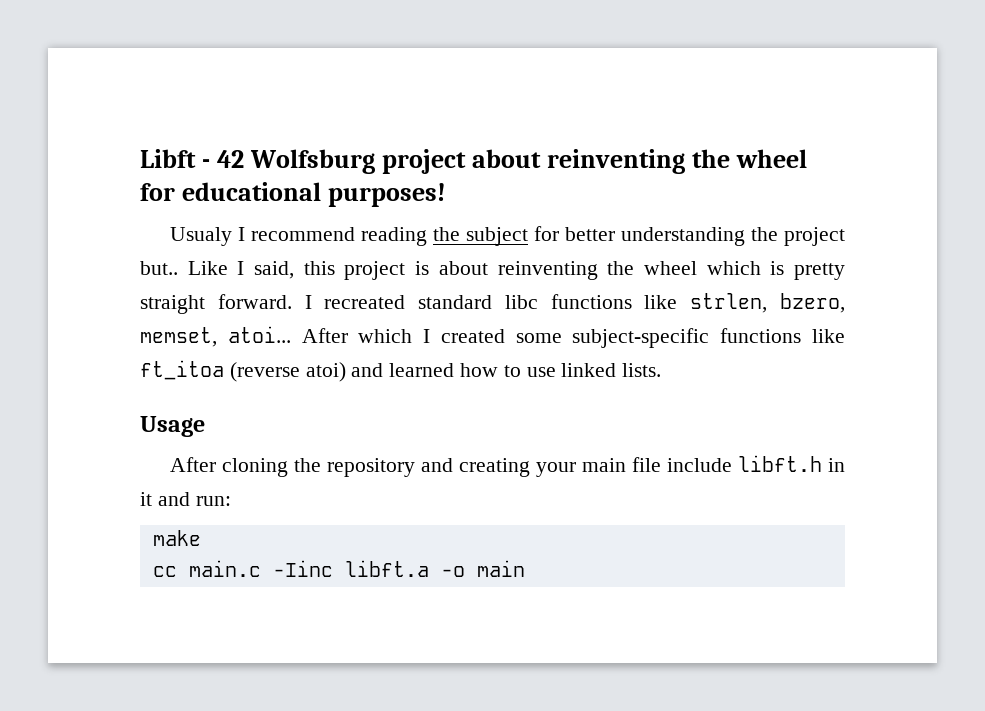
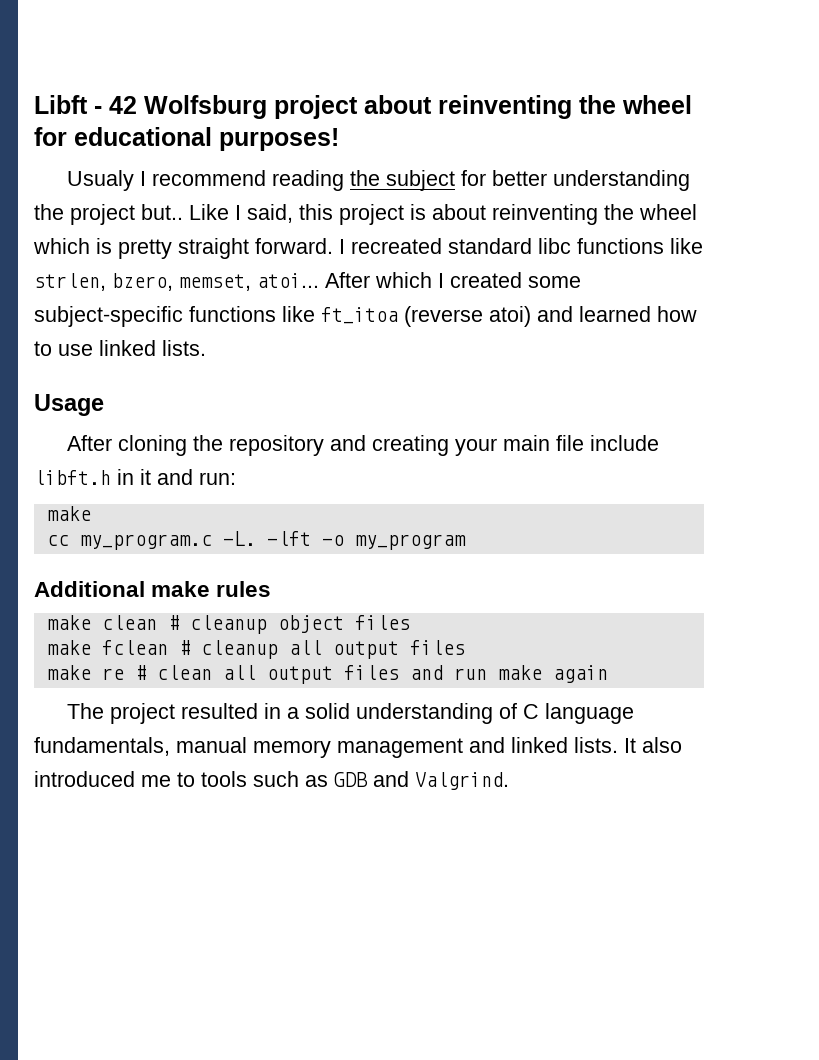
[188,560,525,577] main.c -Iinc libft.a -o main -> [79,531,466,550] [34,581,272,597] [46,615,410,634] [46,640,465,659] [46,665,608,684] [66,703,634,724] [34,737,682,758] [34,771,509,790] my_program.c -L. -lft -o my_program // Additional make rules // make clean # cleanup object files // make fclean # cleanup all output files // make re # clean all output files and run make again // The project resulted in a solid understanding of C language fundamentals, manual memory management and linked lists. It also introduced me to tools such as GDB and Valgrind.

